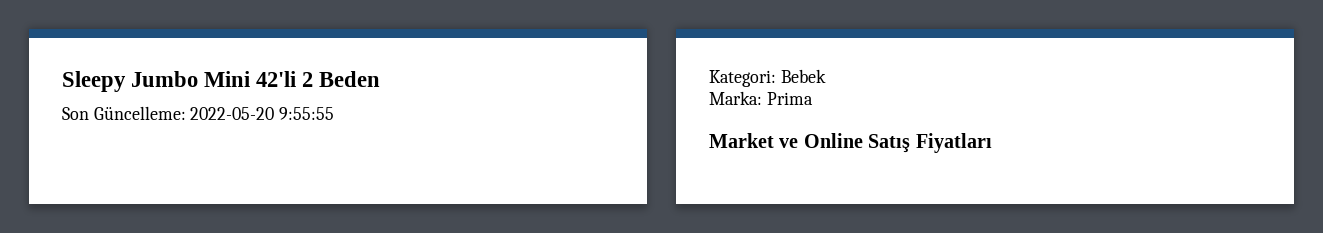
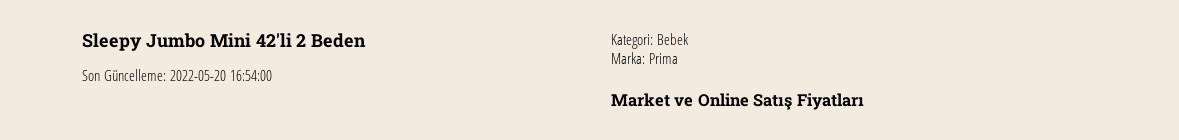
[279,107,335,120] 9:55:55 -> [230,70,273,81] 16:54:00

